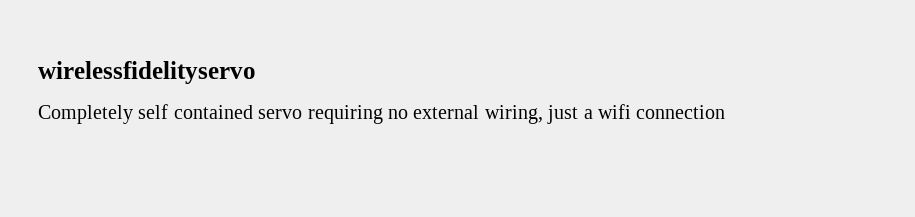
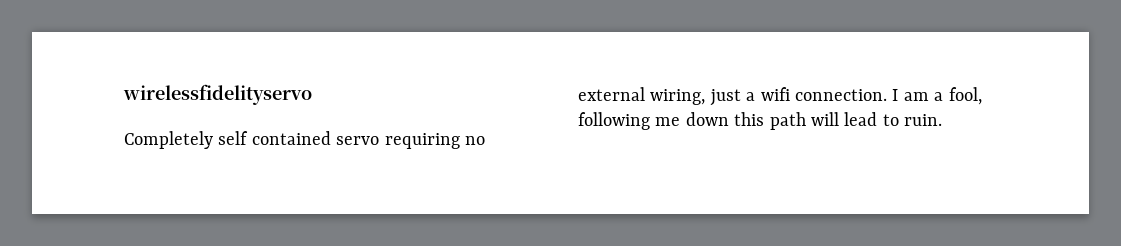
[636,105,726,119] connection -> [795,87,982,105] [578,112,943,130] connection. I am a fool, following me down this path will lead to ruin.

